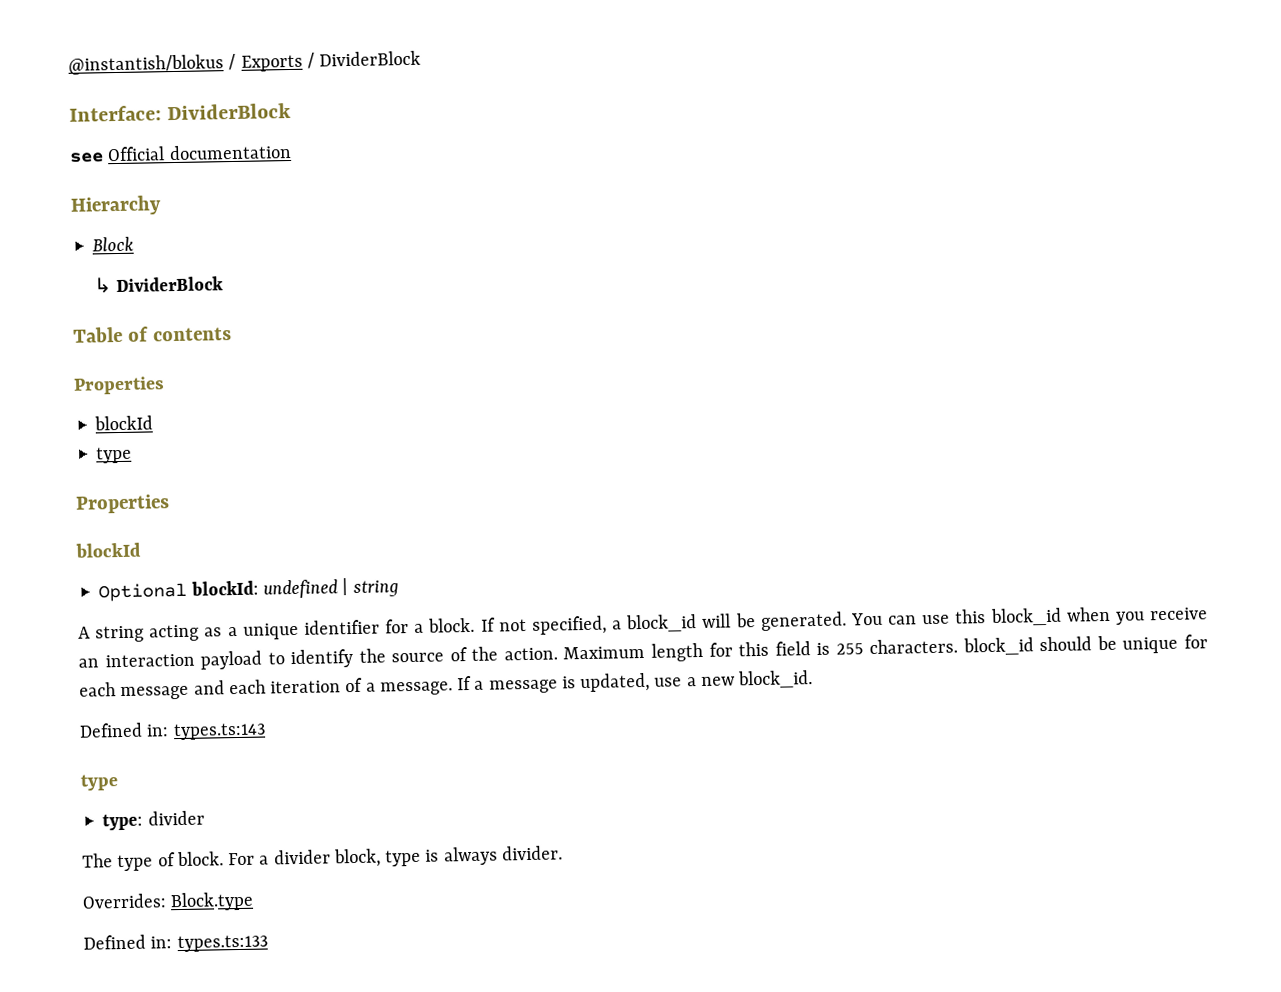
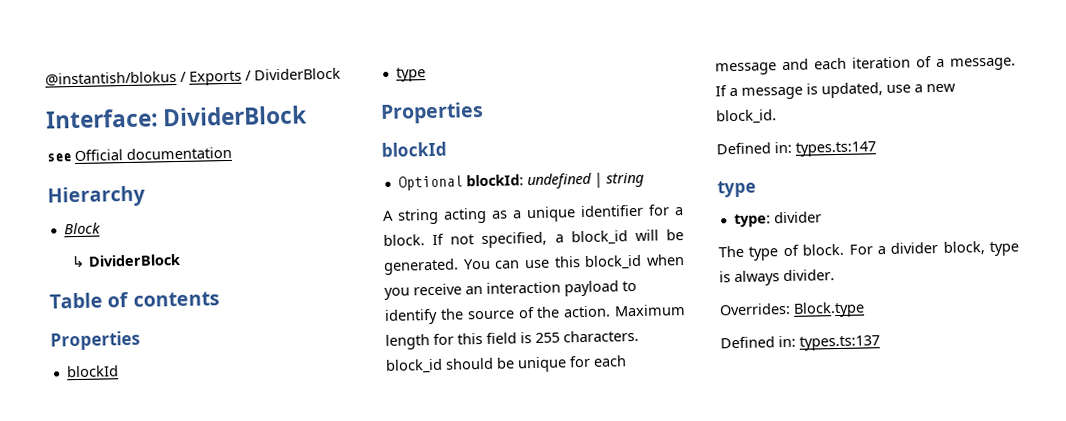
[172,722,266,741] types.ts:143 -> [795,141,876,157] types.ts:147
[176,934,268,953] types.ts:133 -> [799,335,880,351] types.ts:137

